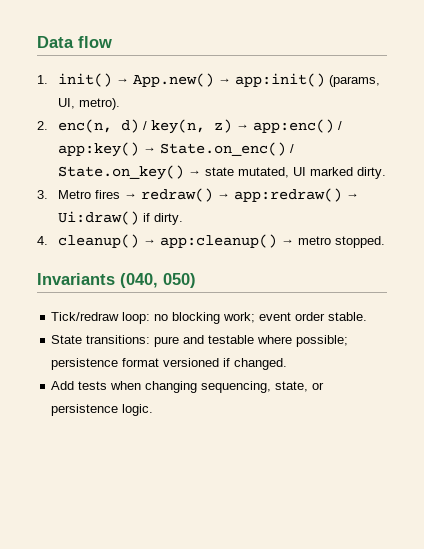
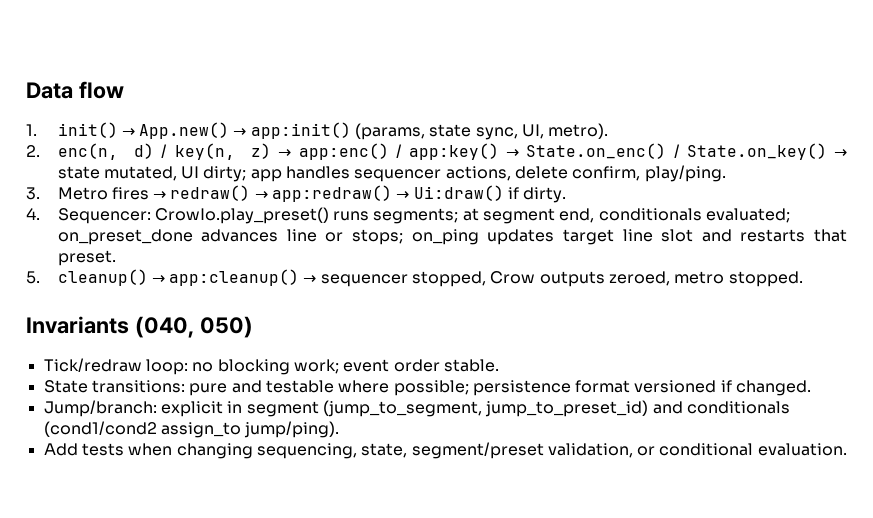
(381, 81) none -> [429,124,518,140] state sync,
[310,167,387,179] marked dirty. -> [203,165,726,182] dirty; app handles sequencer actions, delete confirm, play/ping.
[58,234,295,248] cleanup() → app:cleanup() → -> [57,207,791,224] [57,229,847,245] [57,250,116,266] [26,269,671,287] Sequencer: CrowIo.play_preset() runs segments; at segment end, conditionals evaluated; on_preset_done advances line or stops; on_ping updates target line slot and restarts that preset. // 5. cleanup() → app:cleanup() → sequencer stopped, Crow outputs zeroed,
(288, 364) none -> [43,400,790,417] [43,421,340,438] // Jump/branch: explicit in segment (jump_to_segment, jump_to_preset_id) and conditionals (cond1/cond2 assign_to jump/ping).
[312,382,325,390] [51,404,154,416] or persistence logic. -> [411,442,847,459] segment/preset validation, or conditional evaluation.

